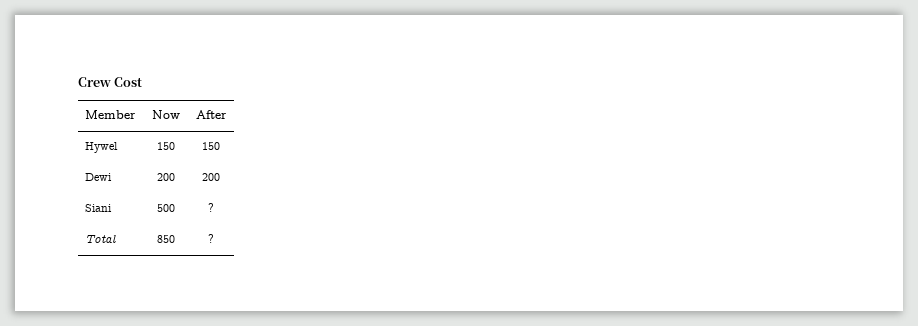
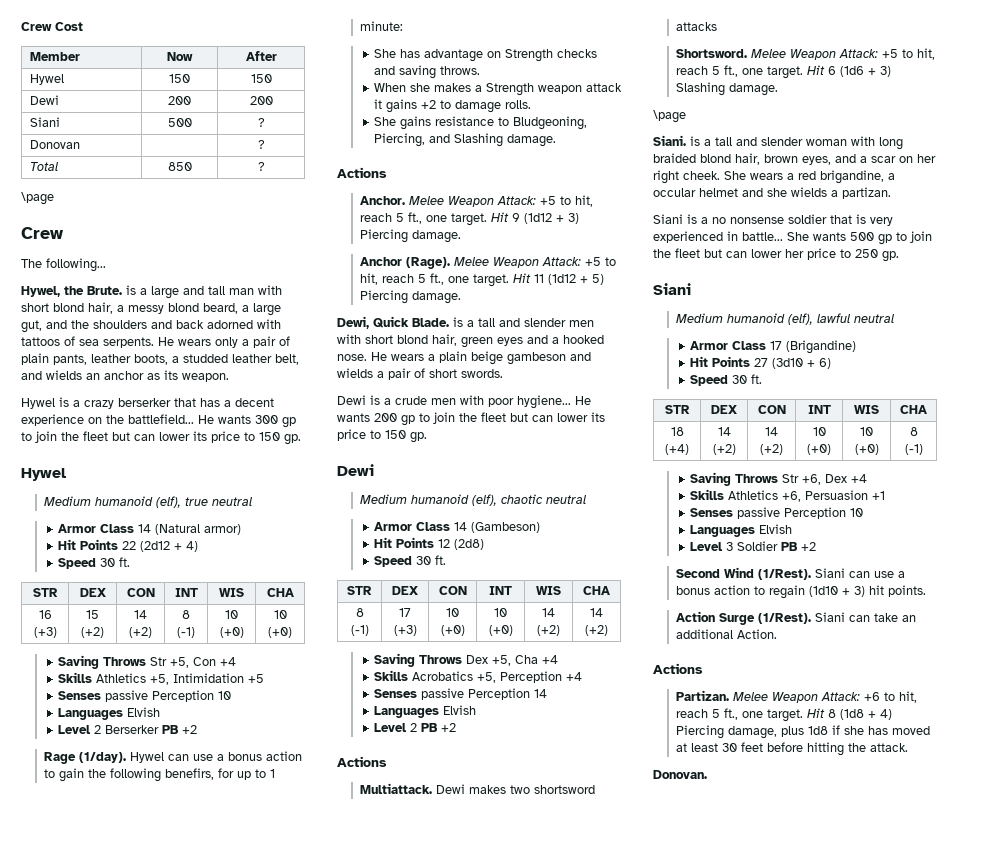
(214, 207) none -> [29,140,80,149] [257,140,265,149] // Donovan | | ?
(214, 238) none -> [21,192,54,205] [21,227,64,239] [21,258,106,272] [21,285,282,299] [21,302,281,316] [21,319,281,333] [21,336,290,348] [21,353,299,365] [21,370,229,382] [21,397,274,409] [21,414,296,428] [21,431,301,445] [21,468,66,481] [44,496,254,508] [57,524,241,535] [57,539,198,552] [57,557,130,569] [32,588,58,597] [79,588,106,597] [126,588,155,597] [174,588,198,597] [219,588,244,597] [266,588,294,597] [38,610,52,619] [33,627,57,638] [86,610,99,619] [81,627,104,638] [134,610,147,619] [129,627,152,638] [182,610,190,619] [177,627,195,638] [225,610,238,619] [219,627,244,638] [273,610,287,619] [268,627,292,638] [57,655,236,669] [57,672,264,685] [57,690,231,702] [57,707,160,720] [57,725,197,734] [44,751,303,764] [44,768,276,782] [360,21,404,31] [373,49,597,62] [373,65,480,79] [373,83,622,96] [373,99,531,113] [373,116,587,130] [373,133,556,147] [337,167,387,178] [360,195,594,207] [360,212,580,226] [360,229,462,243] [360,257,617,269] [360,273,605,287] [360,290,462,304] [337,316,594,329] [337,334,604,348] [337,351,591,365] [337,368,503,380] [337,395,591,409] [337,412,605,426] [337,429,427,443] [337,464,374,476] [360,494,588,506] [373,522,540,533] [373,537,484,550] [373,555,446,567] [347,586,372,595] [392,586,418,595] [438,586,467,595] [489,586,512,595] [536,586,561,595] [583,586,610,595] [355,608,364,617] [350,625,369,636] [399,608,411,617] [393,625,417,636] [446,608,459,617] [440,625,465,636] [494,608,507,617] [488,625,513,636] [542,608,555,617] [537,625,560,636] [590,608,603,617] [585,625,608,636] [373,653,558,667] [373,670,582,683] [373,688,547,700] [373,705,476,718] [373,723,456,732] [337,756,387,767] [360,783,596,794] [676,22,718,31] [676,48,936,60] [676,65,892,79] [676,82,779,96] [653,110,686,123] [653,135,903,150] [653,153,936,165] [653,170,895,184] [653,187,891,199] [653,214,893,226] [653,231,932,245] [653,248,899,262] [653,283,691,295] [676,313,896,325] [689,340,856,354] [689,356,831,369] [689,374,762,386] [664,405,690,414] [711,405,737,414] [757,405,786,414] [807,405,831,414] [854,405,879,414] [900,405,927,414] [670,427,684,436] [665,444,689,455] [717,427,731,436] [712,444,736,455] [765,427,778,436] [760,444,783,455] [812,427,826,436] [807,444,831,455] [860,427,873,436] [854,444,879,455] [909,427,918,436] [904,444,923,455] [689,472,867,486] [689,489,885,502] [689,507,863,519] [689,524,792,537] [689,541,816,551] [676,567,906,580] [676,585,927,599] [676,611,917,625] [676,629,778,639] [653,663,703,674] [676,690,918,703] [676,708,893,722] [676,725,931,739] [676,742,909,756] [653,770,707,779] // \page // Crew // The following... // Hywel, the Brute. is a large and tall man with short blond hair, a messy blond beard, a large gut, and the shoulders and back adorned with tattoos of sea serpents. He wears only a pair of plain pants, leather boots, a studded leather belt, and wields an anchor as its weapon. // Hywel is a crazy berserker that has a decent experience on the battlefield... He wants 300 gp to join the fleet but can lower its price to 150 gp. // Hywel // Medium humanoid (elf), true neutral // Armor Class 14 (Natural armor) // Hit Points 22 (2d12 + 4) // Speed 30 ft. // STR | DEX | CON | INT | WIS | CHA // 16 (+3) | 15 (+2) | 14 (+2) | 8 (-1) | 10 (+0) | 10 (+0) // Saving Throws Str +5, Con +4 // Skills Athletics +5, Intimidation +5 // Senses passive Perception 10 // Languages Elvish // Level 2 Berserker PB +2 // Rage (1/day). Hywel can use a bonus action to gain the following benefirs, for up to 1 minute: // She has advantage on Strength checks and saving throws. // When she makes a Strength weapon attack it gains +2 to damage rolls. // She gains resistance to Bludgeoning, Piercing, and Slashing damage. // Actions // Anchor. Melee Weapon Attack: +5 to hit, reach 5 ft., one target. Hit 9 (1d12 + 3) Piercing damage. // Anchor (Rage). Melee Weapon Attack: +5 to hit, reach 5 ft., one target. Hit 11 (1d12 + 5) Piercing damage. // Dewi, Quick Blade. is a tall and slender men with short blond hair, green eyes and a hooked nose. He wears a plain beige gambeson and wields a pair of short swords. // Dewi is a crude men with poor hygiene... He wants 200 gp to join the fleet but can lower its price to 150 gp. // Dewi // Medium humanoid (elf), chaotic neutral // Armor Class 14 (Gambeson) // Hit Points 12 (2d8) // Speed 30 ft. // STR | DEX | CON | INT | WIS | CHA // 8 (-1) | 17 (+3) | 10 (+0) | 10 (+0) | 14 (+2) | 14 (+2) // Saving Throws Dex +5, Cha +4 // Skills Acrobatics +5, Perception +4 // Senses passive Perception 14 // Languages Elvish // Level 2 PB +2 // Actions // Multiattack. Dewi makes two shortsword attacks // Shortsword. Melee Weapon Attack: +5 to hit, reach 5 ft., one target. Hit 6 (1d6 + 3) Slashing damage. // \page // Siani. is a tall and slender woman with long braided blond hair, brown eyes, and a scar on her right cheek. She wears a red brigandine, a occular helmet and she wields a partizan. // Siani is a no nonsense soldier that is very experienced in battle... She wants 500 gp to join the fleet but can lower her price to 250 gp. // Siani // Medium humanoid (elf), lawful neutral // Armor Class 17 (Brigandine) // Hit Points 27 (3d10 + 6) // Speed 30 ft. // STR | DEX | CON | INT | WIS | CHA // 18 (+4) | 14 (+2) | 14 (+2) | 10 (+0) | 10 (+0) | 8 (-1) // Saving Throws Str +6, Dex +4 // Skills Athletics +6, Persuasion +1 // Senses passive Perception 10 // Languages Elvish // Level 3 Soldier PB +2 // Second Wind (1/Rest). Siani can use a bonus action to regain (1d10 + 3) hit points. // Action Surge (1/Rest). Siani can take an additional Action. // Actions // Partizan. Melee Weapon Attack: +6 to hit, reach 5 ft., one target. Hit 8 (1d8 + 4) Piercing damage, plus 1d8 if she has moved at least 30 feet before hitting the attack. // Donovan.

